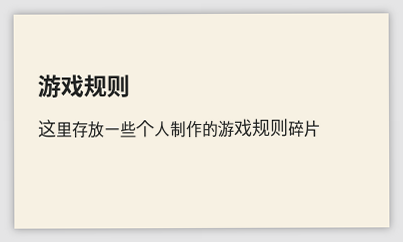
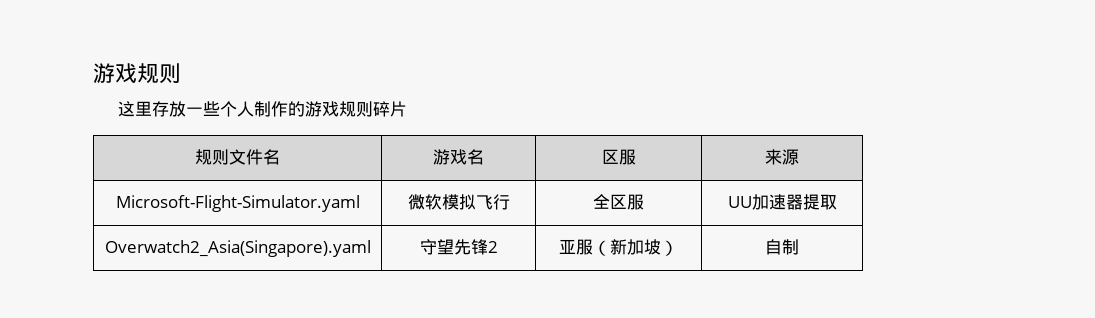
(321, 128) none -> [195,149,280,165] [433,149,484,165] [601,149,636,165] [765,149,799,165] [115,195,360,212] [407,194,510,210] [593,194,644,210] [727,194,837,210] [104,240,371,257] [419,239,498,255] [559,239,678,256] [765,239,799,255] // 规则文件名 | 游戏名 | 区服 | 来源 // Microsoft-Flight-Simulator.yaml | 微软模拟飞行 | 全区服 | UU加速器提取 // Overwatch2_Asia(Singapore).yaml | 守望先锋2 | 亚服（新加坡） | 自制

